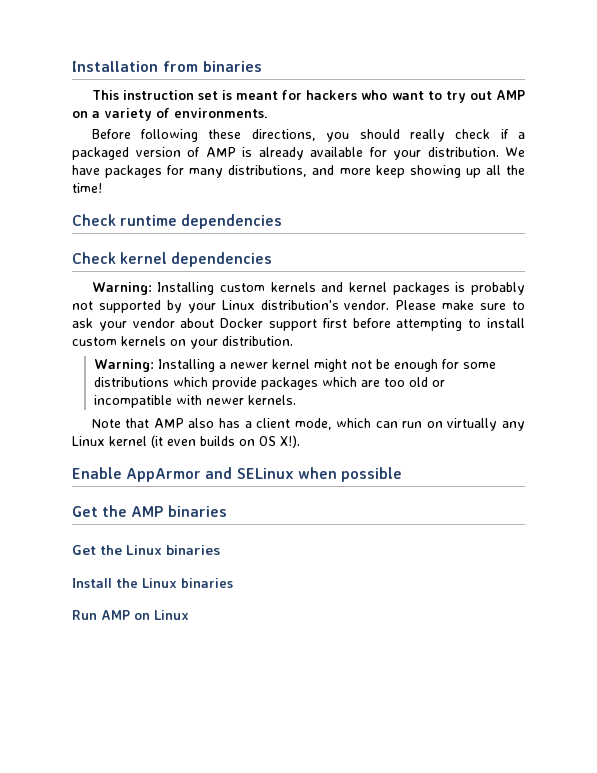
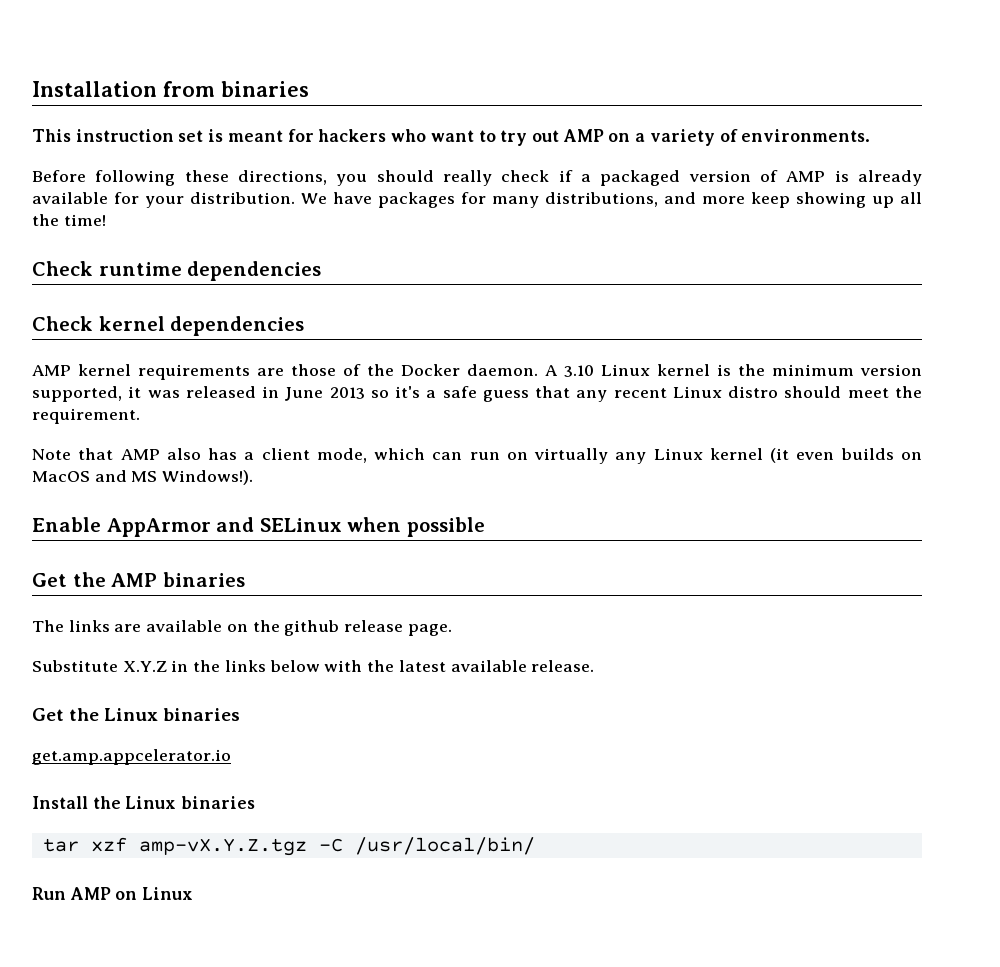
[91,282,526,295] [72,300,525,313] [72,318,525,331] [72,336,293,349] [93,359,496,372] [93,377,445,390] [93,395,296,408] Warning: Installing custom kernels and kernel packages is probably not supported by your Linux distribution's vendor. Please make sure to ask your vendor about Docker support first before attempting to install custom kernels on your distribution. // Warning: Installing a newer kernel might not be enough for some distributions which provide packages which are too old or incompatible with newer kernels. -> [32,364,922,380] [32,386,923,402] [32,408,140,424] AMP kernel requirements are those of the Docker daemon. A 3.10 Linux kernel is the minimum version supported, it was released in June 2013 so it's a safe guess that any recent Linux distro should meet the requirement.
[259,435,300,448] OS X!). -> [32,470,254,485] MacOS and MS Windows!).
(227, 511) none -> [32,620,452,636] [32,660,595,672] // The links are available on the github release page. // Substitute X.Y.Z in the links below with the latest available release.
(220, 550) none -> [32,749,231,765] // get.amp.appcelerator.io
(233, 583) none -> [42,837,535,856] // tar xzf amp-vX.Y.Z.tgz -C /usr/local/bin/

